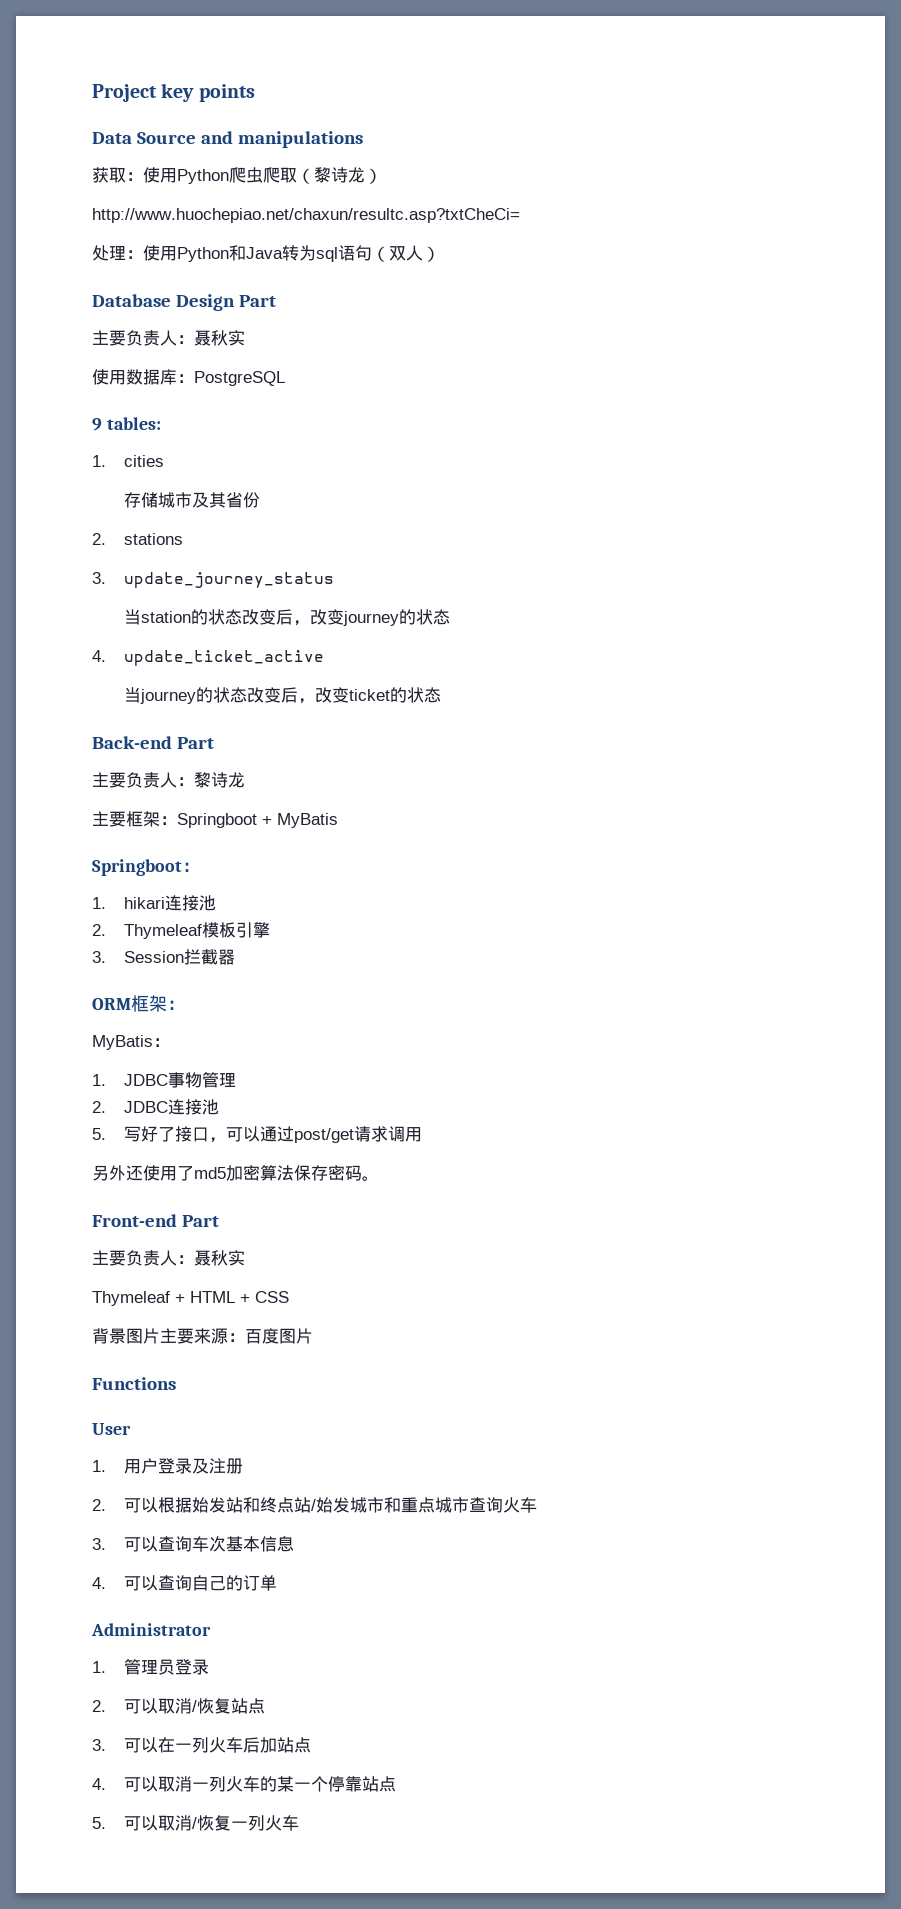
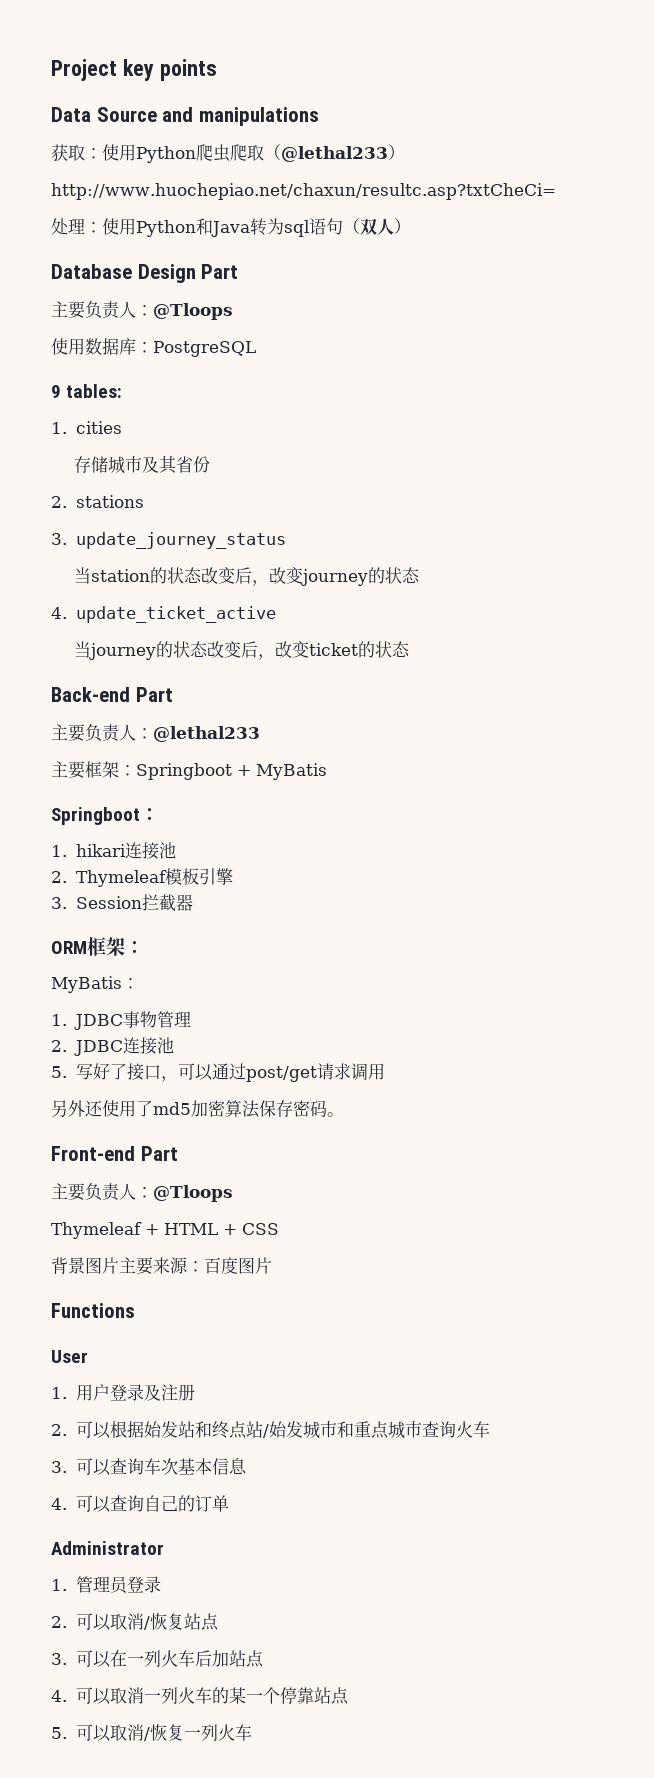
[314,167,365,183] 黎诗龙 -> [281,146,388,162] @lethal233
[194,330,245,346] 聂秋实 -> [153,303,233,320] @Tloops
[194,772,245,788] 黎诗龙 -> [153,726,260,742] @lethal233
[194,1250,245,1266] 聂秋实 -> [153,1185,233,1202] @Tloops

